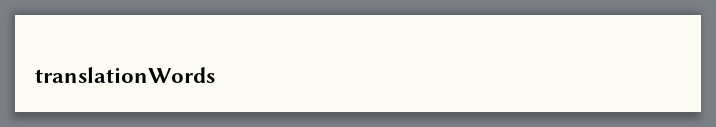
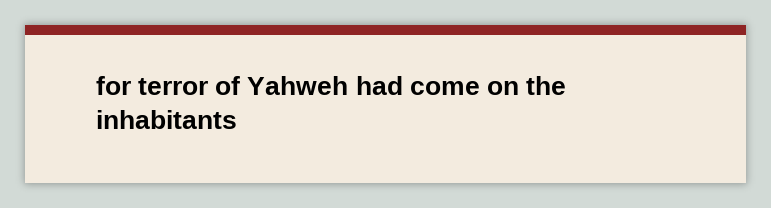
[35,67,215,83] translationWords -> [96,76,567,95] [96,110,237,129] for terror of Yahweh had come on the inhabitants

